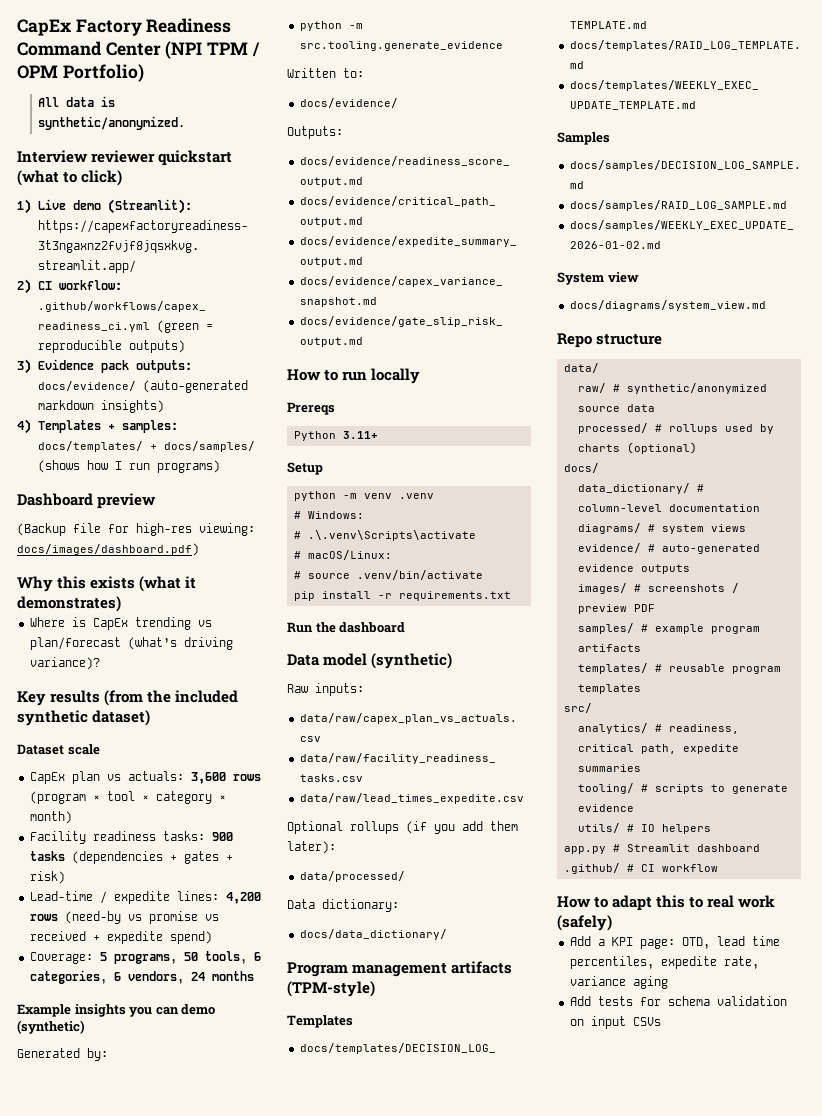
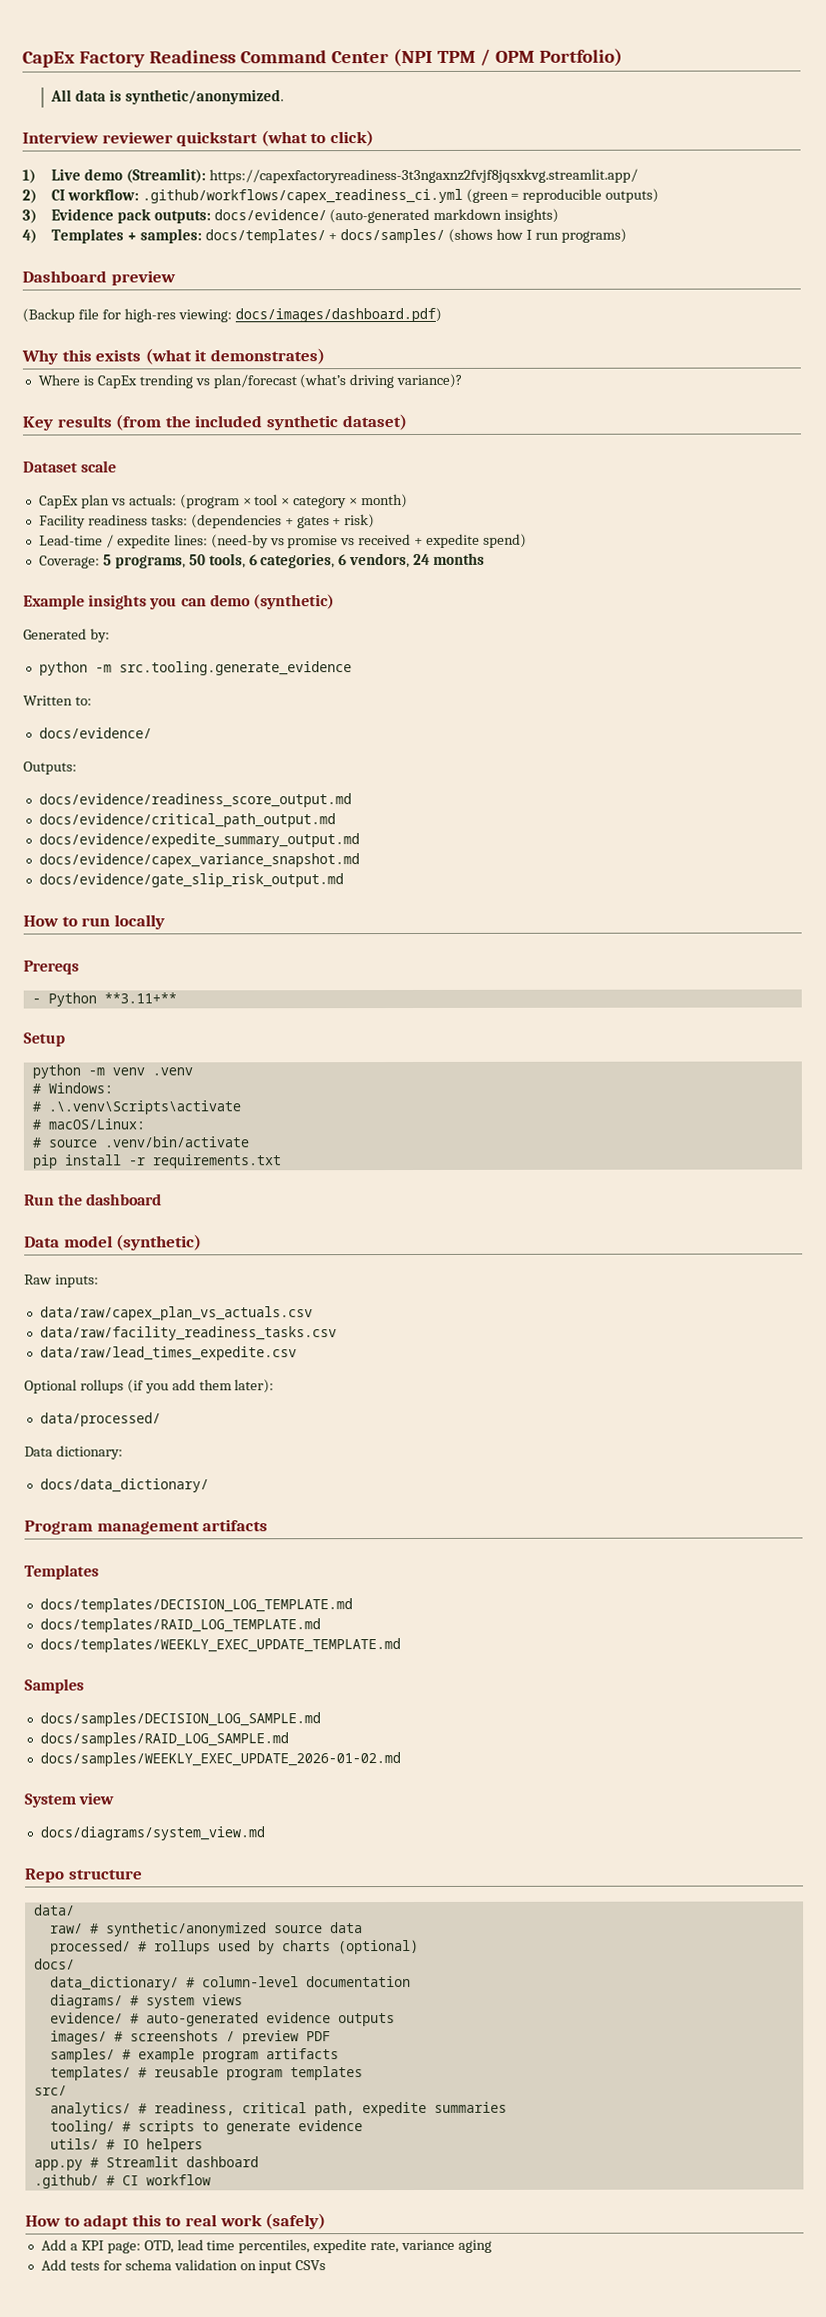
[190,772,261,784] 3,600 rows -> (177, 500) none
[211,832,233,841] [29,851,65,861] 900 tasks -> (188, 520) none
[225,892,261,904] [29,914,58,921] 4,200 rows -> (208, 540) none
[293,431,378,441] Python 3.11+ -> [31,992,177,1007] - Python **3.11+**
[287,981,375,997] (TPM-style) -> (269, 1525) none

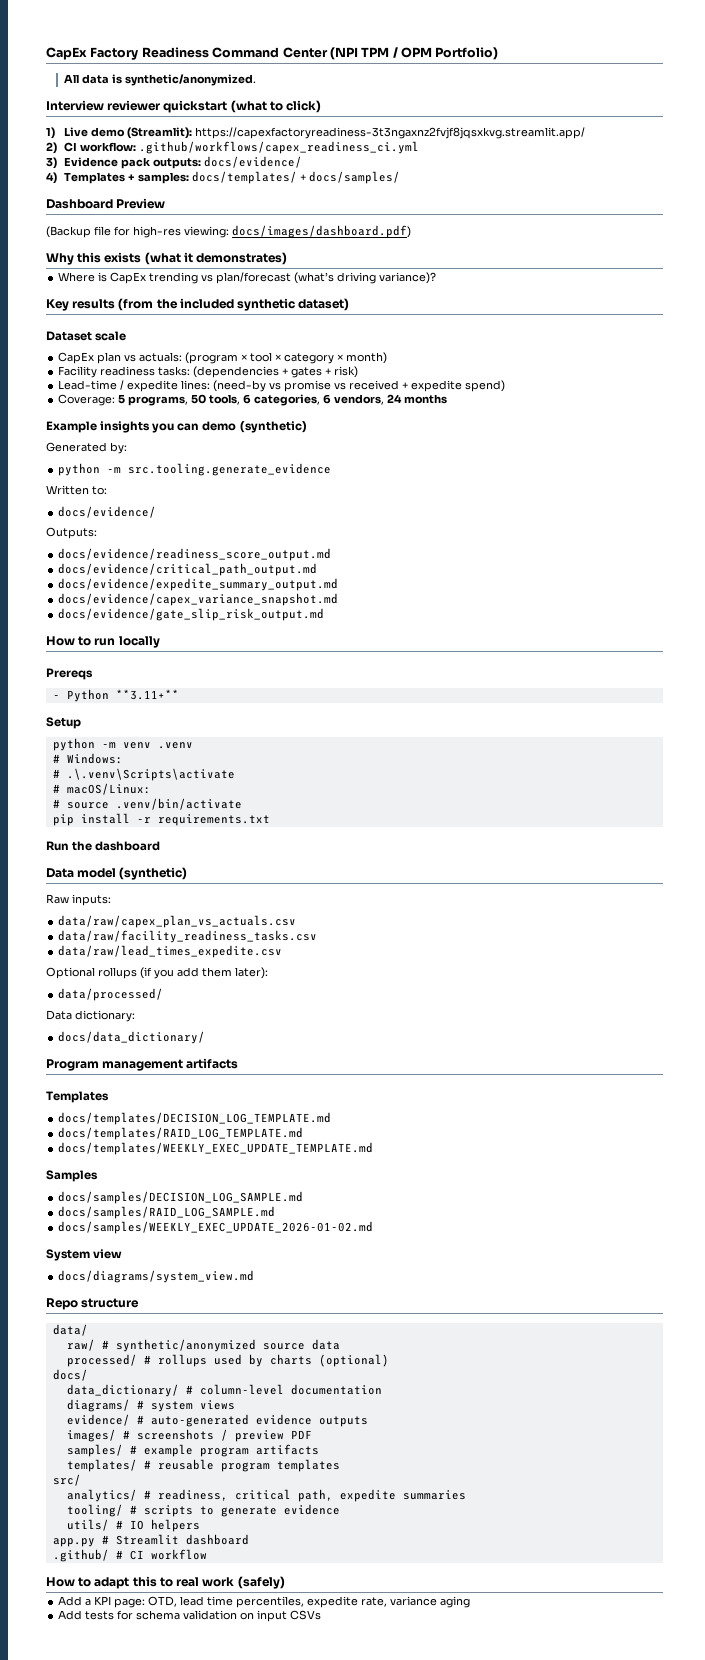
[465,188,660,203] (green = reproducible outputs) -> (419, 147) none
[329,208,560,224] (auto-generated markdown insights) -> (302, 162) none
[448,228,627,243] (shows how I run programs) -> (400, 177) none
[110,270,176,286] preview -> [116,198,166,209] Preview

